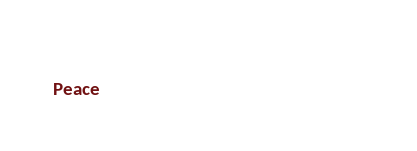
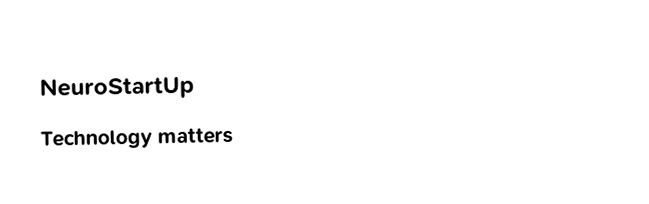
[53,83,100,95] Peace -> [39,75,194,101] [40,126,233,150] NeuroStartUp // Technology matters

